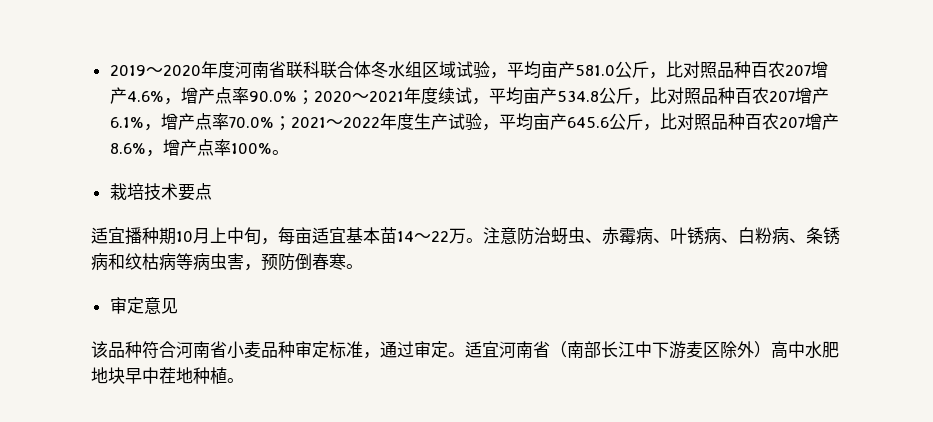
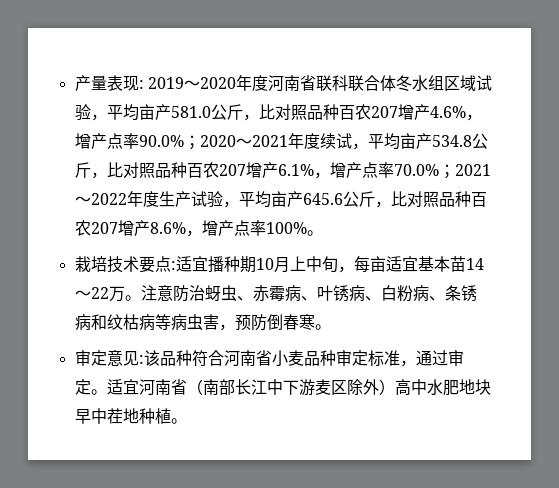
(109, 70) none -> [74,75,144,91] 产量表现:
(212, 191) // -> [170,261,176,270] :
(178, 306) // -> [138,355,144,364] :

